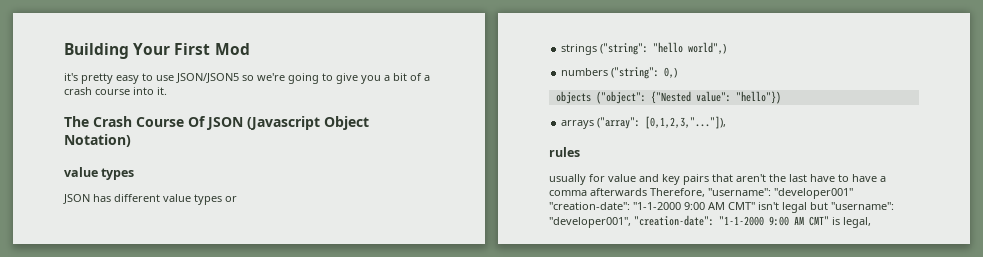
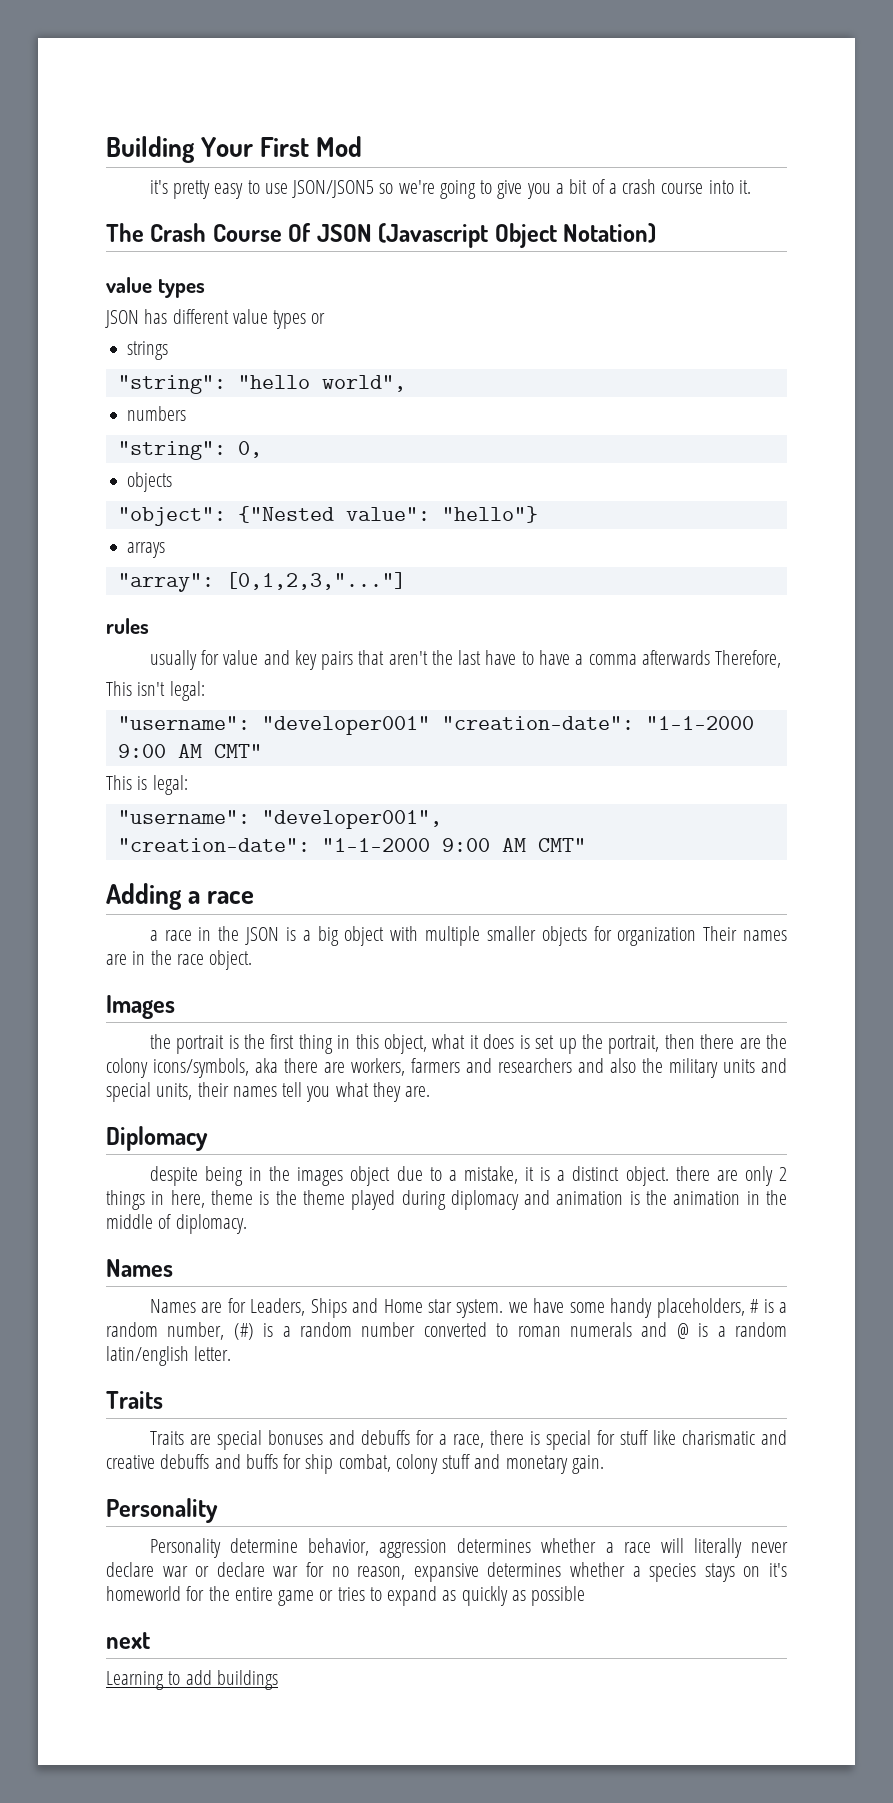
[600,42,727,55] ("string": "hello world",) -> [117,375,406,394] // "string": "hello world",
[611,67,678,79] [555,91,646,104] ("string": 0,) // objects ("object": -> [117,441,262,460] [127,472,173,492] [117,507,226,526] // "string": 0, // objects // "object":
[735,91,781,104] "hello"}) -> [441,506,538,523] "hello"}
[597,116,727,129] ("array": [0,1,2,3,"..."]), -> [117,572,406,592] // "array": [0,1,2,3,"..."]
(705, 192) none -> [106,681,205,701] // This isn't legal: //
[758,202,828,213] isn't legal but -> [106,775,188,795] // This is legal: //
[634,215,871,228] "creation-date": "1-1-2000 9:00 AM CMT" is legal, -> [117,838,586,852] [106,883,255,910] [149,926,787,946] [106,950,253,970] [106,995,175,1019] [149,1034,787,1054] [106,1058,787,1078] [106,1082,431,1102] [106,1126,208,1151] [149,1166,787,1186] [106,1190,787,1210] [106,1214,247,1234] [106,1259,173,1277] [149,1298,787,1318] [106,1322,787,1340] [106,1346,232,1366] [106,1391,163,1409] [149,1430,787,1450] [106,1454,604,1474] [106,1498,218,1523] [149,1538,789,1558] [106,1562,788,1582] [106,1586,586,1606] [106,1632,150,1649] [106,1670,278,1690] // "creation-date": "1-1-2000 9:00 AM CMT" // Adding a race // a race in the JSON is a big object with multiple smaller objects for organization Their names are in the race object. // Images // the portrait is the first thing in this object, what it does is set up the portrait, then there are the colony icons/symbols, aka there are workers, farmers and researchers and also the military units and special units, their names tell you what they are. // Diplomacy // despite being in the images object due to a mistake, it is a distinct object. there are only 2 things in here, theme is the theme played during diplomacy and animation is the animation in the middle of diplomacy. // Names // Names are for Leaders, Ships and Home star system. we have some handy placeholders, # is a random number, (#) is a random number converted to roman numerals and @ is a random latin/english letter. // Traits // Traits are special bonuses and debuffs for a race, there is special for stuff like charismatic and creative debuffs and buffs for ship combat, colony stuff and monetary gain. // Personality // Personality determine behavior, aggression determines whether a race will literally never declare war or declare war for no reason, expansive determines whether a species stays on it's homeworld for the entire game or tries to expand as quickly as possible // next // Learning to add buildings

